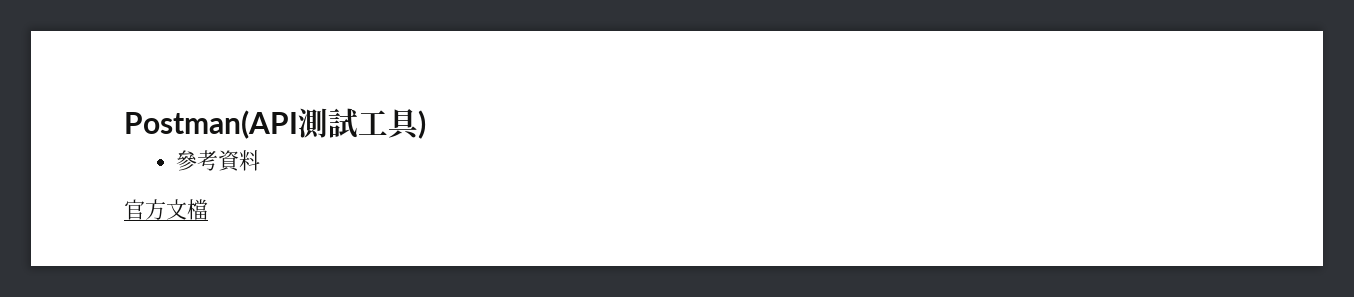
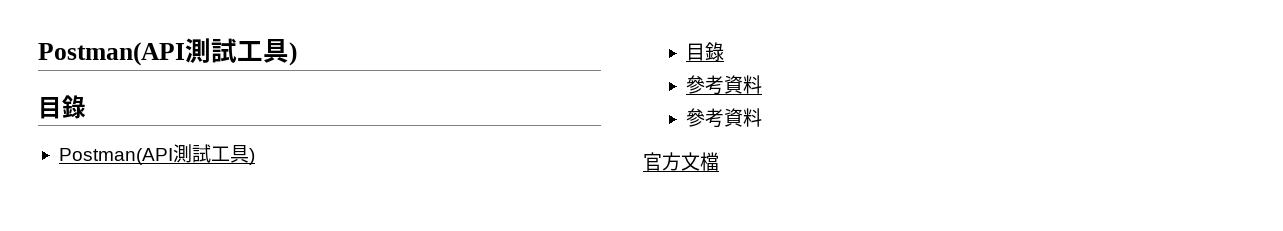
[124,108,426,140] Postman(API測試工具) -> [38,38,297,66] [38,95,86,119] [58,144,255,165] [685,42,724,61] [685,75,762,95] Postman(API測試工具) // 目錄 // Postman(API測試工具) // 目錄 // 參考資料

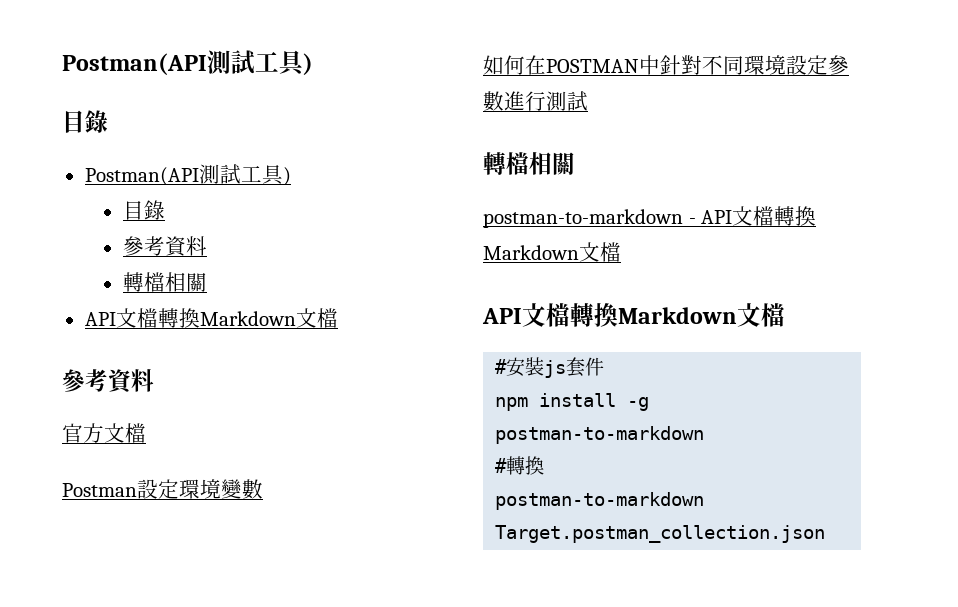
[685,108,762,128] [643,152,719,171] 參考資料 // 官方文檔 -> [122,272,207,292] [84,308,338,328] [62,369,154,394] [62,423,146,443] [62,479,263,499] [483,55,849,75] [483,91,588,111] [483,152,575,175] [483,206,817,228] [483,242,621,262] [482,303,785,327] [495,357,605,378] [495,393,650,411] [495,426,705,444] [495,456,545,475] [495,492,705,510] [495,525,826,543] 轉檔相關 // API文檔轉換Markdown文檔 // 參考資料 // 官方文檔 // Postman設定環境變數 // 如何在POSTMAN中針對不同環境設定參數進行測試 // 轉檔相關 // postman-to-markdown - API文檔轉換Markdown文檔 // API文檔轉換Markdown文檔 // #安裝js套件 // npm install -g postman-to-markdown // #轉換 // postman-to-markdown Target.postman_collection.json

